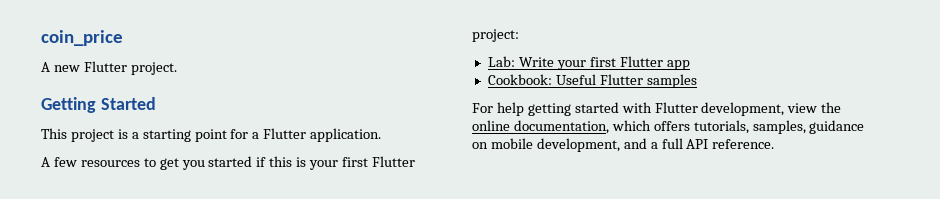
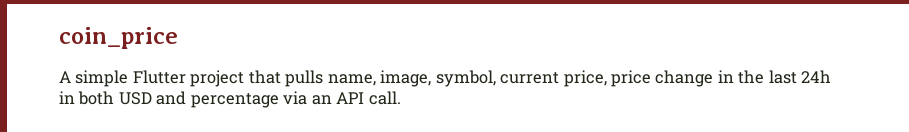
[53,61,177,75] [41,97,156,113] [41,128,382,142] [41,156,415,170] [472,29,519,42] [487,56,690,70] [487,74,697,88] [472,102,842,116] [472,120,865,134] [472,138,775,152] new Flutter project. // Getting Started // This project is a starting point for a Flutter application. // A few resources to get you started if this is your first Flutter project: // Lab: Write your first Flutter app // Cookbook: Useful Flutter samples // For help getting started with Flutter development, view the online documentation, which offers tutorials, samples, guidance on mobile development, and a full API reference. -> [75,70,832,87] [59,91,401,108] simple Flutter project that pulls name, image, symbol, current price, price change in the last 24h in both USD and percentage via an API call.

